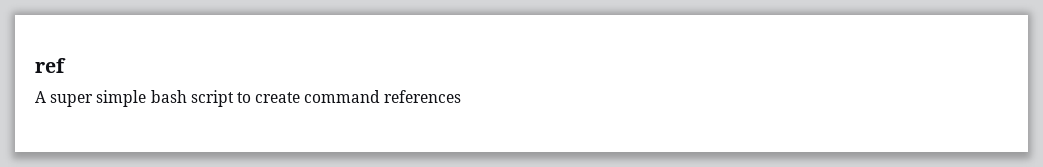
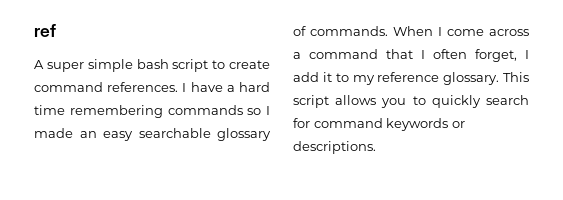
[384,90,462,103] references -> [107,82,270,92] [34,105,270,118] [34,128,271,141] [293,26,529,36] [293,49,529,62] [293,72,529,85] [293,95,529,108] [293,118,465,131] [293,141,376,154] references. I have a hard time remembering commands so I made an easy searchable glossary of commands. When I come across a command that I often forget, I add it to my reference glossary. This script allows you to quickly search for command keywords or descriptions.

